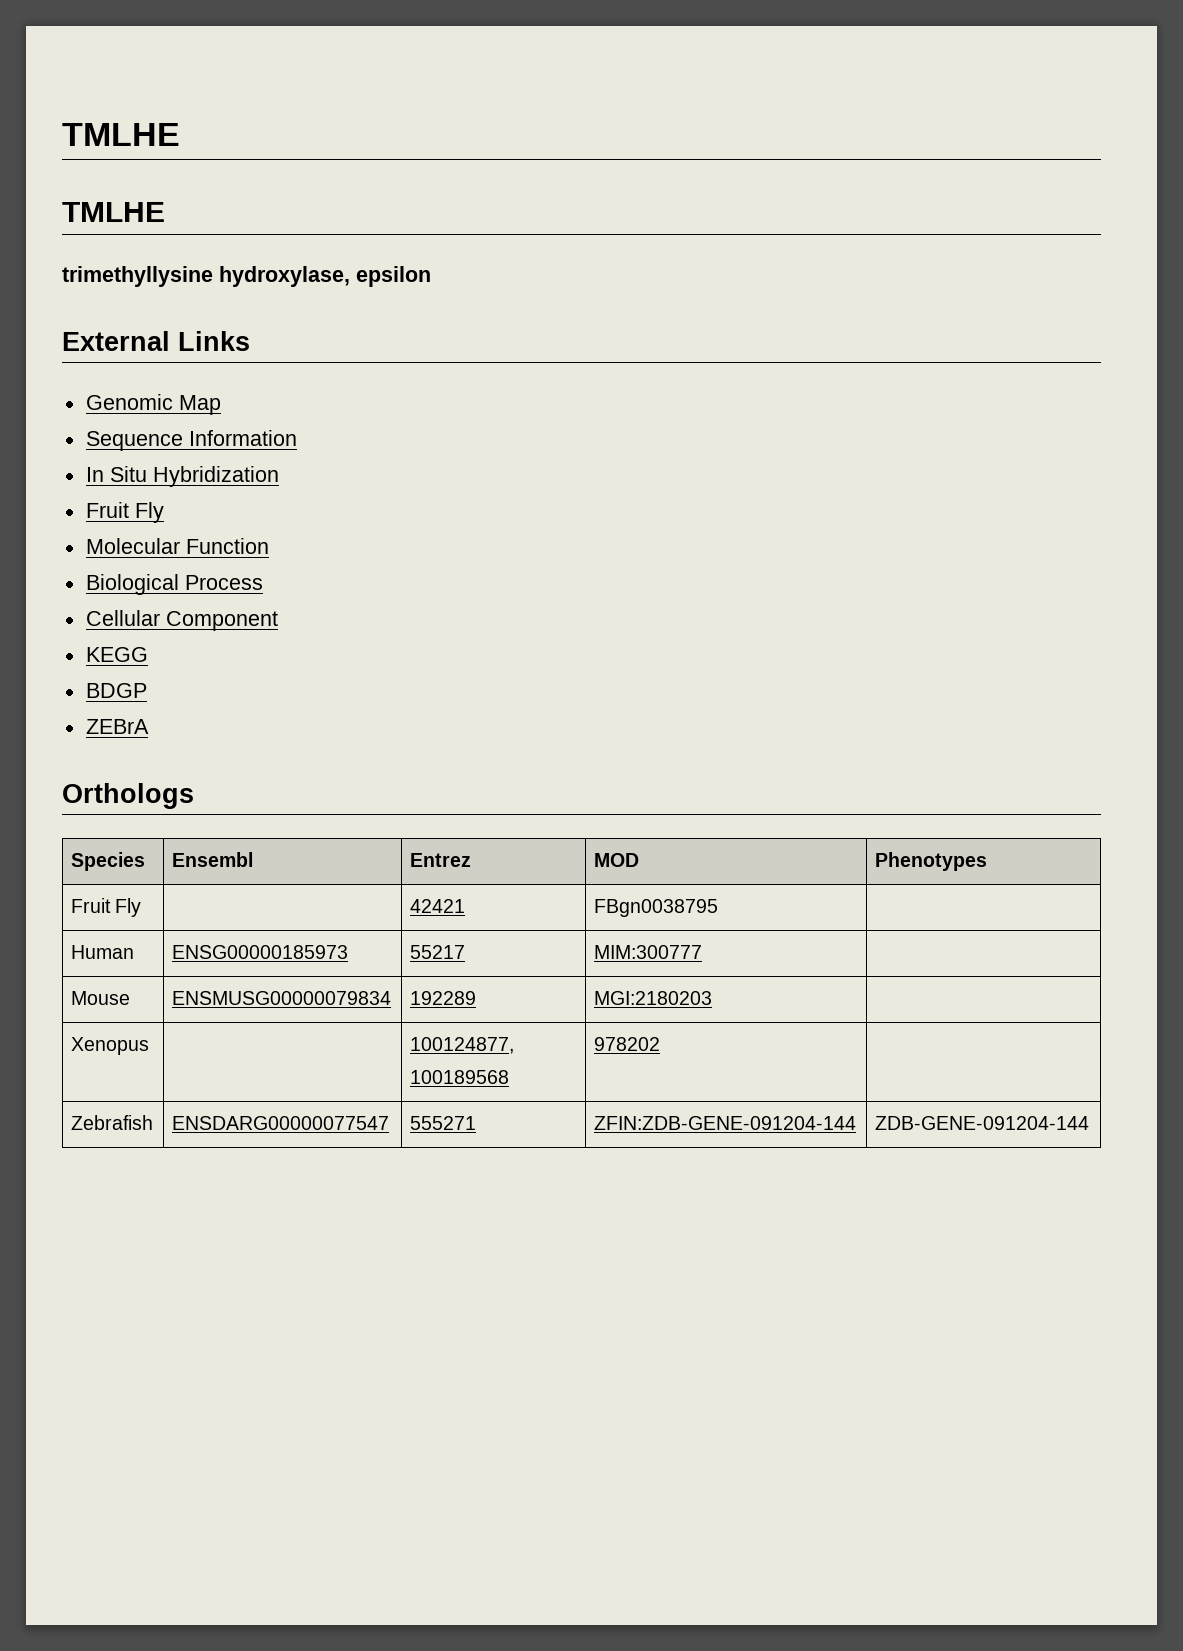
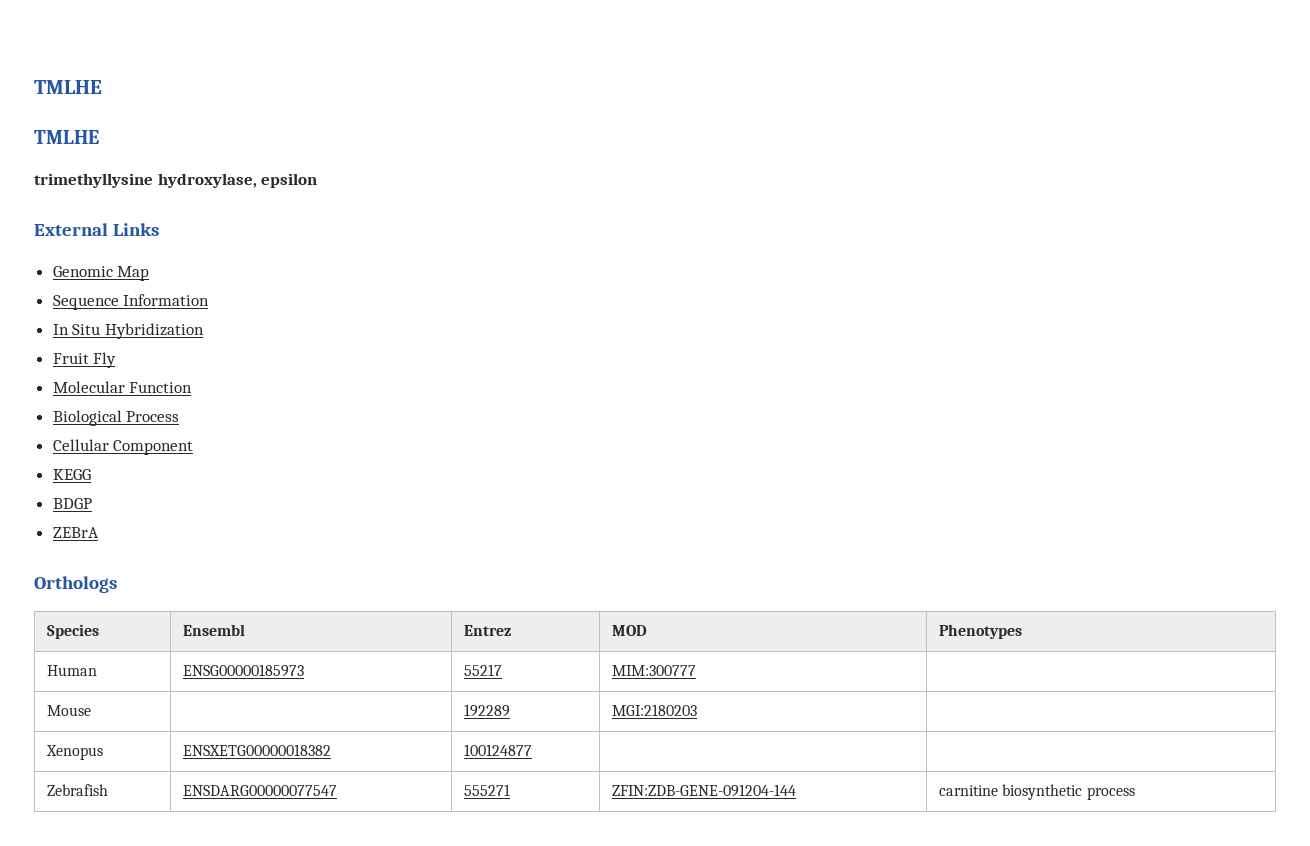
[71,898,142,917] [410,899,466,913] [594,899,719,917] // Fruit Fly | | 42421 | FBgn0038795 | -> (1023, 631) none
[172,991,392,1005] ENSMUSG00000079834 -> (92, 710) none
[410,1037,515,1054] [410,1070,510,1084] [594,1037,661,1051] | 100124877, 100189568 | 978202 -> [183,744,332,756] [464,744,533,756] ENSXETG00000018382 | 100124877 |
[875,1116,1090,1130] ZDB-GENE-091204-144 -> [939,784,1135,800] carnitine biosynthetic process

